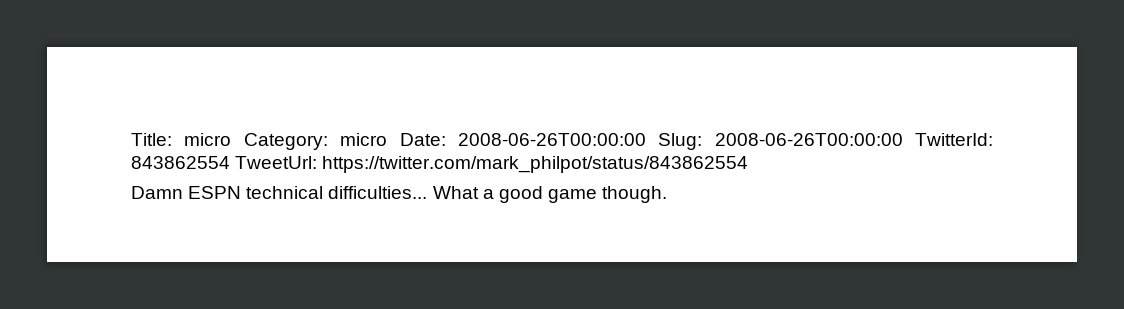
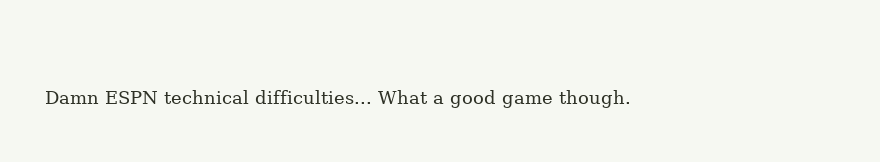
[131,133,993,150] [131,156,749,173] Title: micro Category: micro Date: 2008-06-26T00:00:00 Slug: 2008-06-26T00:00:00 TwitterId: 843862554 TweetUrl: https://twitter.com/mark_philpot/status/843862554 // -> (45, 97) none

